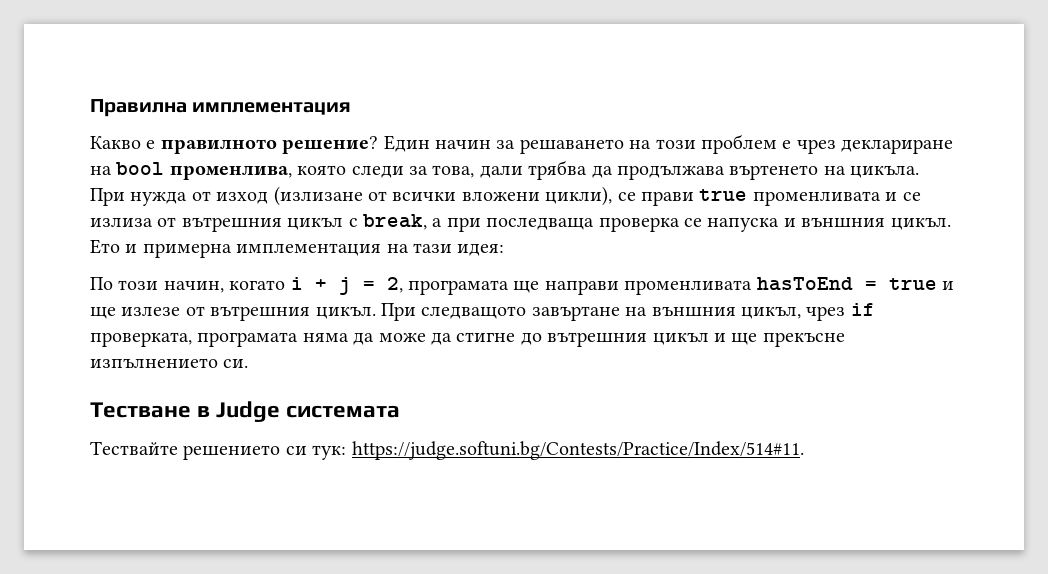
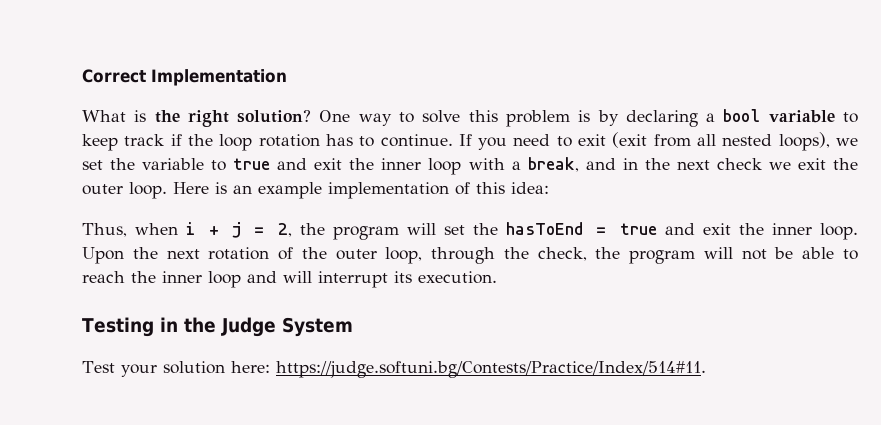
[90,99,352,117] [90,134,954,154] [90,160,920,180] [90,186,921,206] [90,214,951,232] [90,239,505,258] [90,277,286,293] Правилна имплементация // Какво е правилното решение? Един начин за решаването на този проблем е чрез деклариране на bool променлива, която следи за това, дали трябва да продължава въртенето на цикъла. При нужда от изход (излизане от всички вложени цикли), се прави true променливата и се излиза от вътрешния цикъл с break, а при последваща проверка се напуска и външния цикъл. Ето и примерна имплементация на тази идея: // По този начин, когато -> [82,69,287,86] [82,109,858,127] [82,132,858,151] [82,157,858,175] [82,182,549,199] [82,223,179,237] Correct Implementation // What is the right solution? One way to solve this problem is by declaring a bool variable to keep track if the loop rotation has to continue. If you need to exit (exit from all nested loops), we set the variable to true and exit the inner loop with a break, and in the next check we exit the outer loop. Here is an example implementation of this idea: // Thus, when
[408,277,954,295] [90,303,875,321] [90,332,845,347] [90,358,249,368] [90,401,401,422] [90,441,347,460] програмата ще направи променливата hasToEnd = true и ще излезе от вътрешния цикъл. При следващото завъртане на външния цикъл, чрез if проверката, програмата няма да може да стигне до вътрешния цикъл и ще прекъсне изпълнението си. // Тестване в Judge системата // Тествайте решението си тук: -> [299,222,859,240] [82,247,858,264] [82,271,497,288] [82,317,353,337] [82,361,270,377] the program will set the hasToEnd = true and exit the inner loop. Upon the next rotation of the outer loop, through the check, the program will not be able to reach the inner loop and will interrupt its execution. // Testing in the Judge System // Test your solution here:

